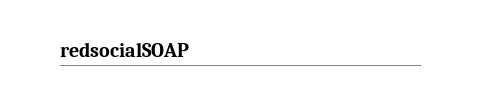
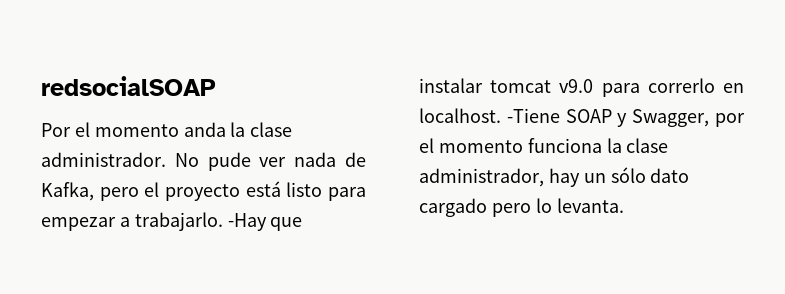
(189, 49) none -> [41,122,293,137] [41,152,367,171] [41,181,367,201] [41,212,303,231] [419,78,744,97] [419,108,745,127] [419,138,669,153] [419,167,690,187] [419,198,624,217] // Por el momento anda la clase administrador. No pude ver nada de Kafka, pero el proyecto está listo para empezar a trabajarlo. -Hay que instalar tomcat v9.0 para correrlo en localhost. -Tiene SOAP y Swagger, por el momento funciona la clase administrador, hay un sólo dato cargado pero lo levanta.

